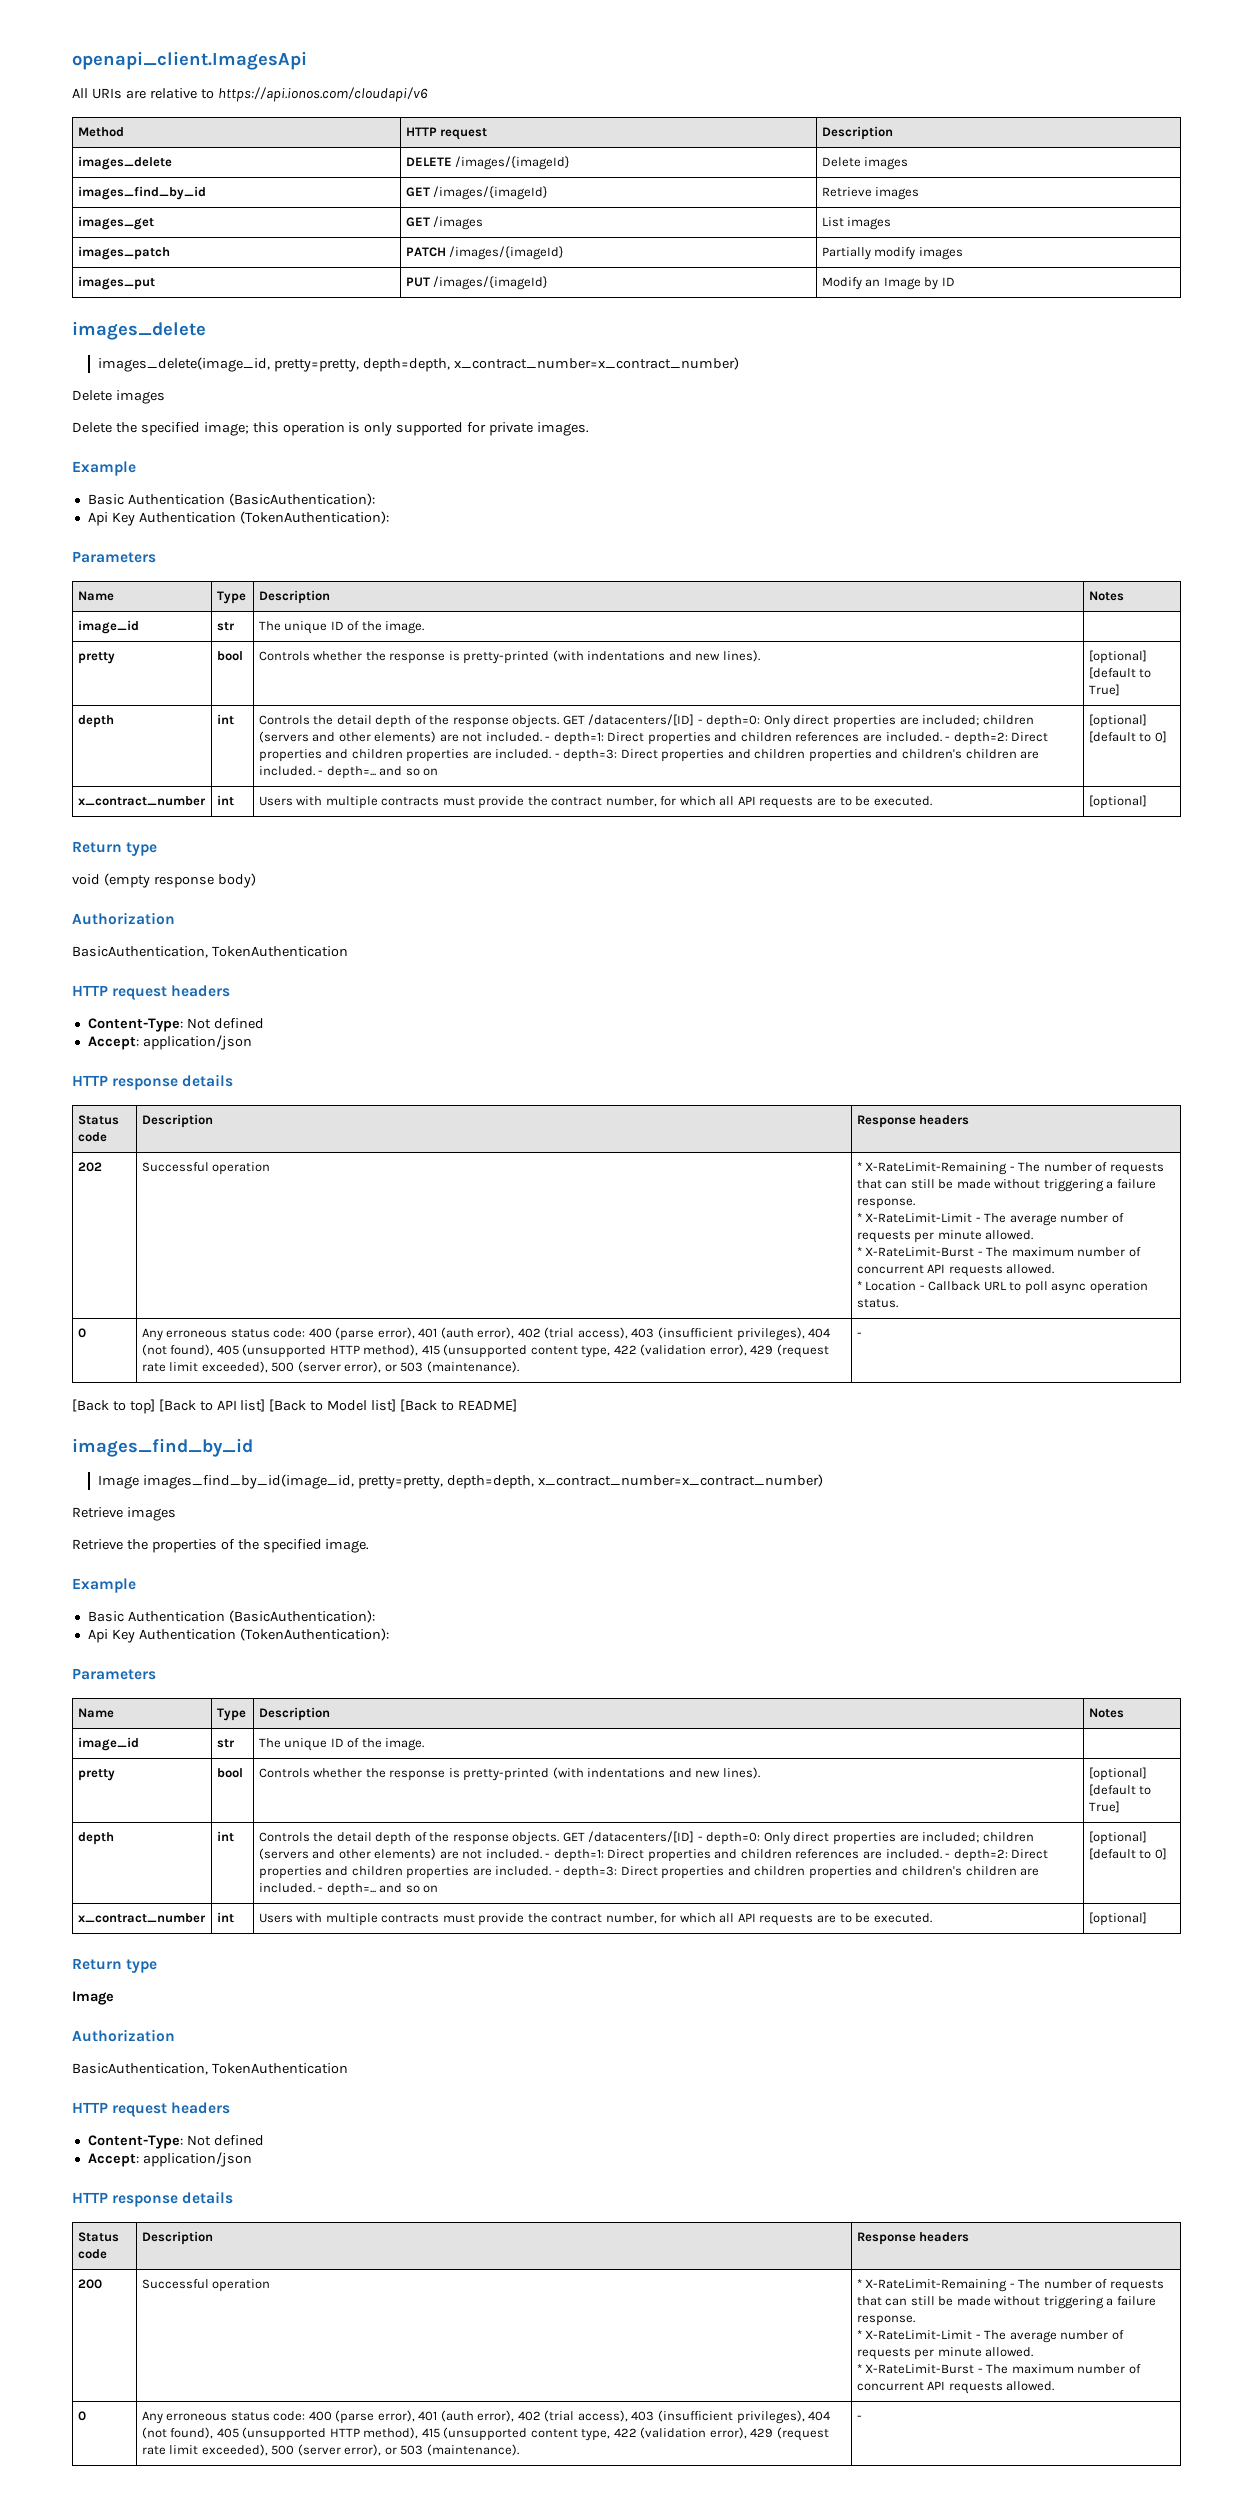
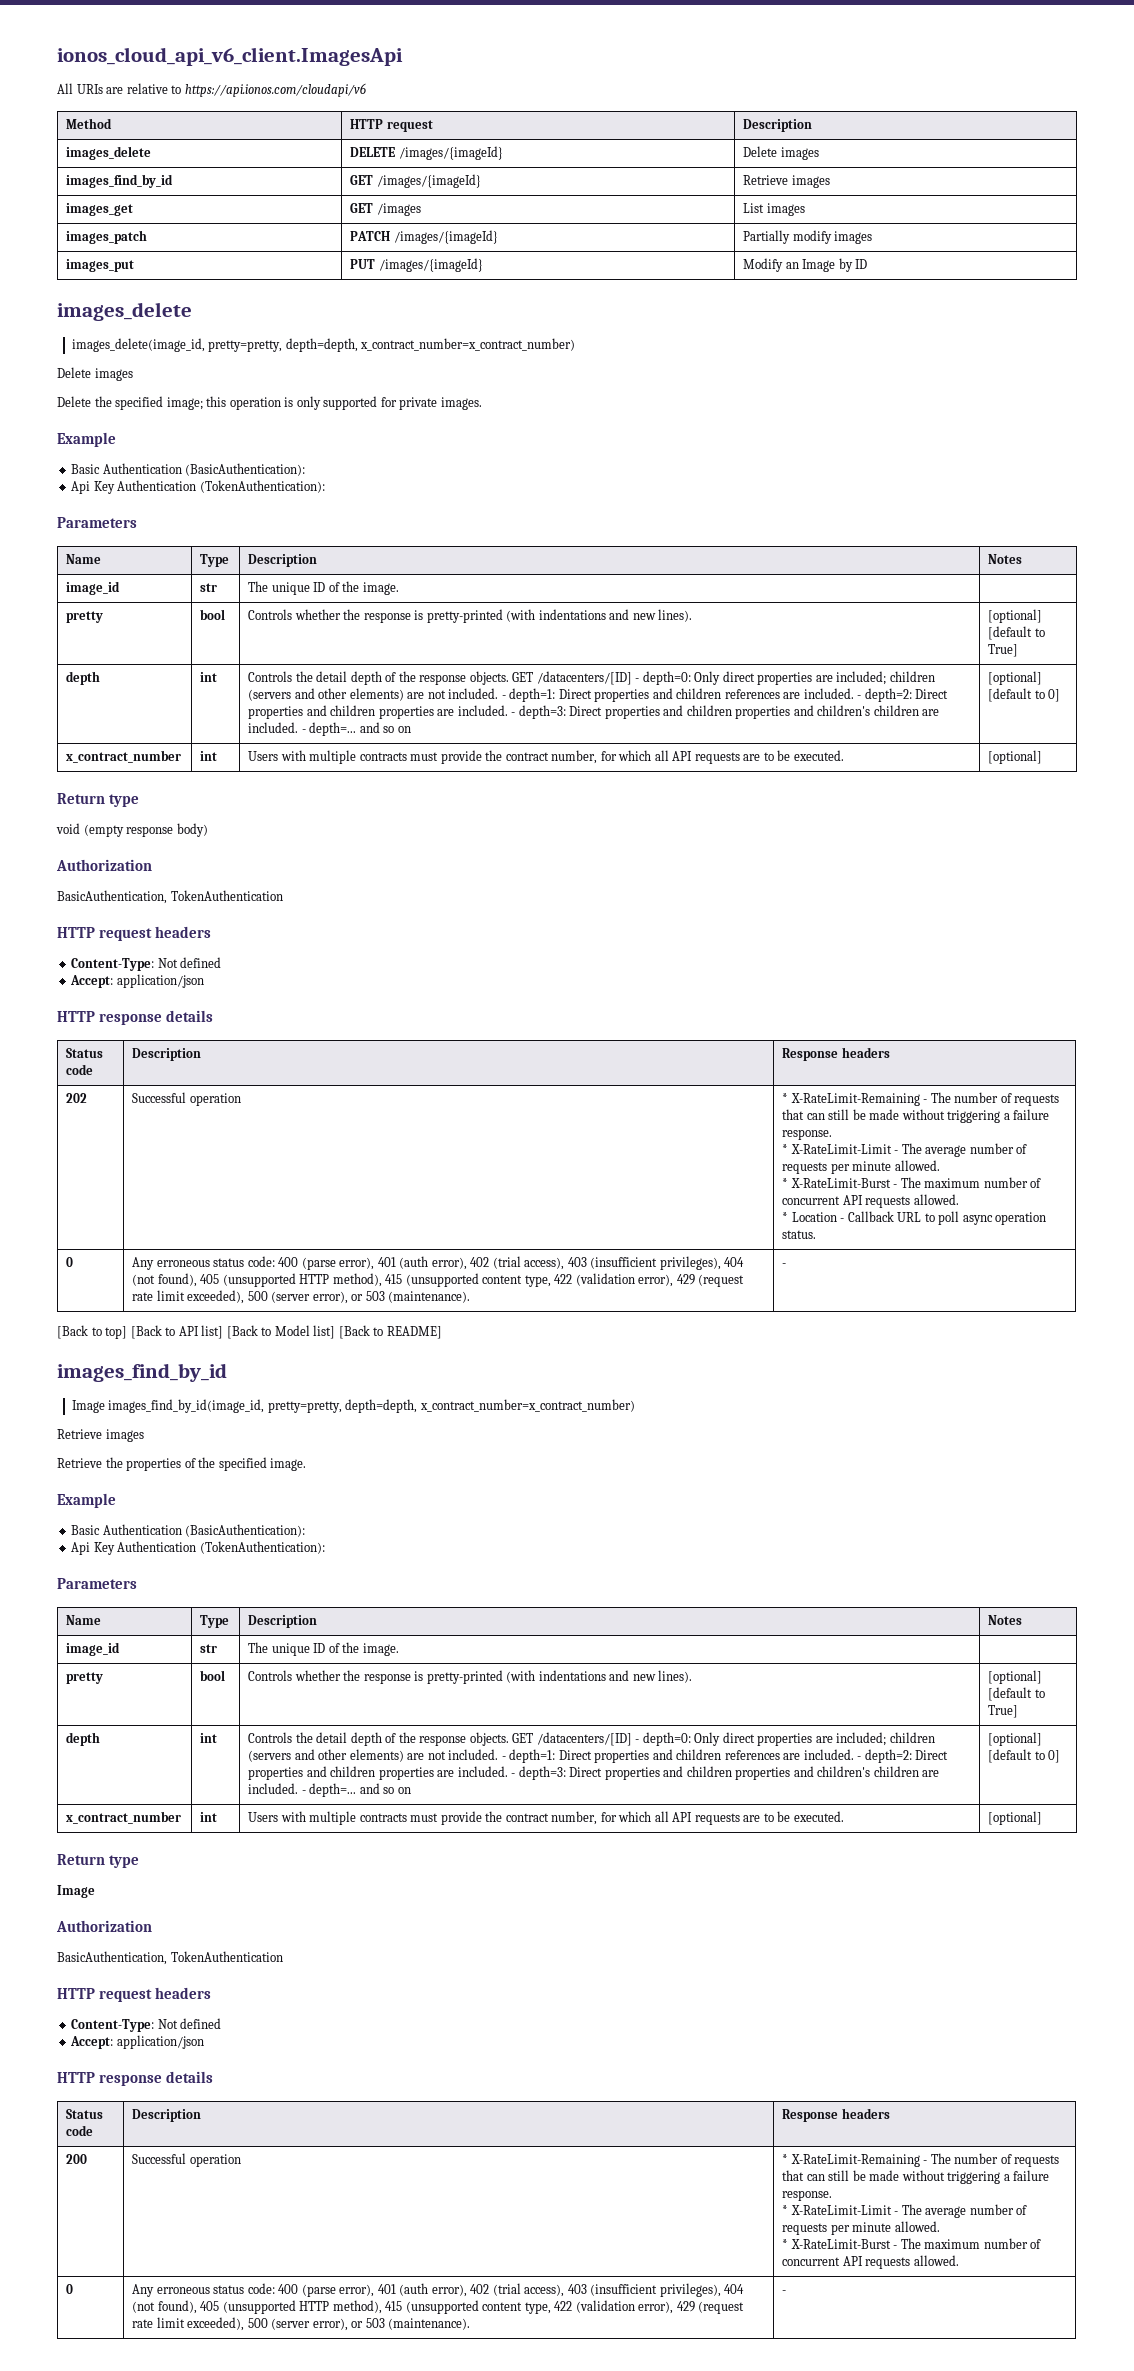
[72,51,307,70] openapi_client.ImagesApi -> [57,47,403,66] ionos_cloud_api_v6_client.ImagesApi

